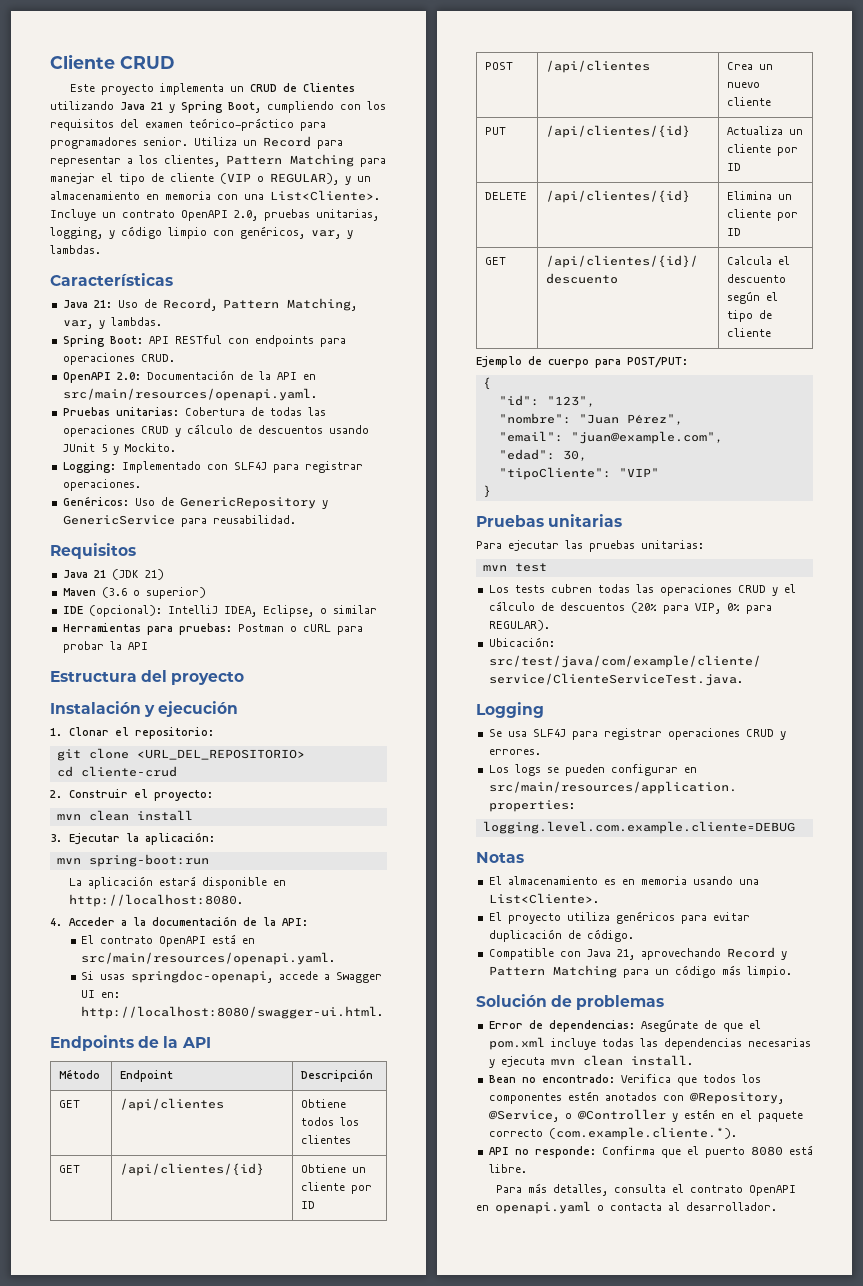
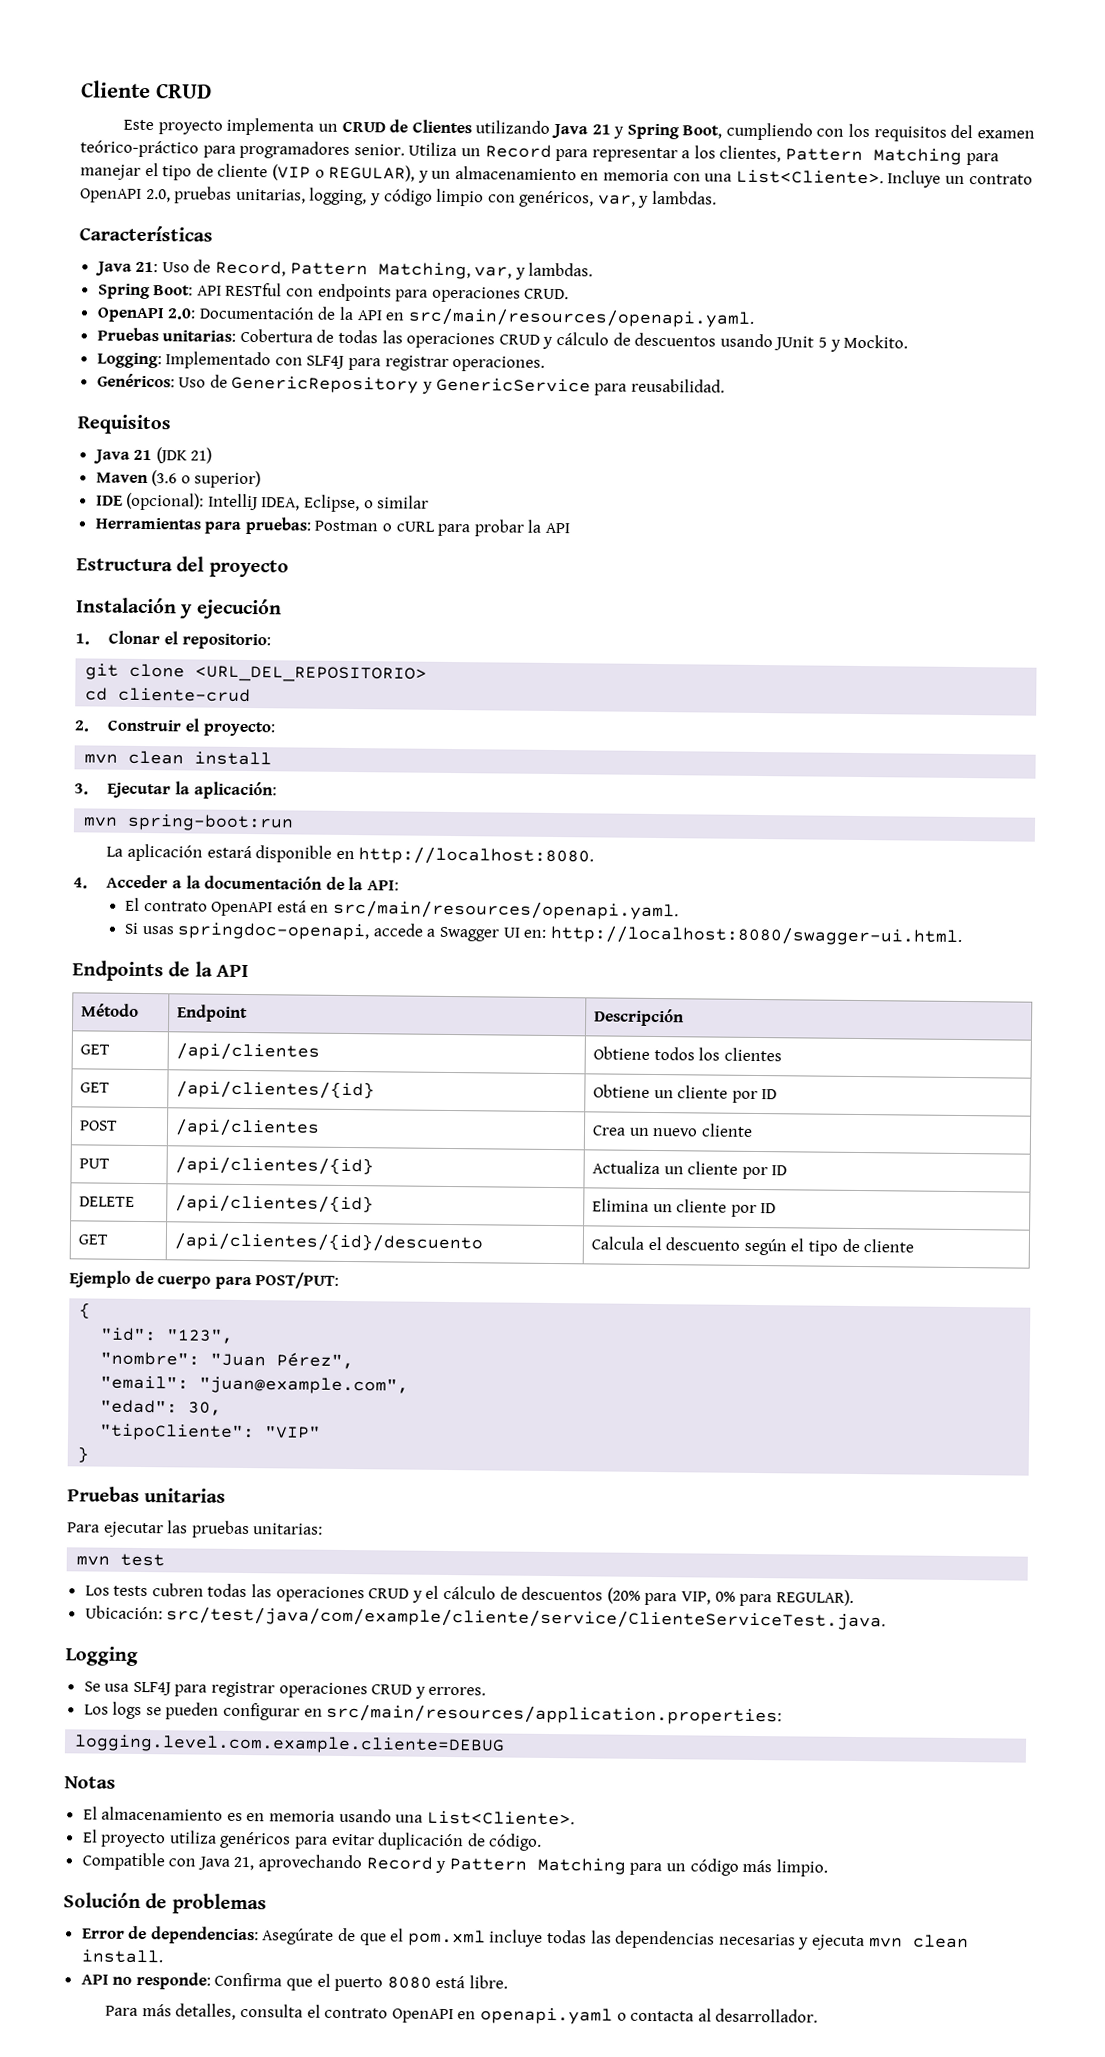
[488,1074,761,1086] [488,1091,784,1104] [488,1109,803,1122] [488,1127,737,1140] // Bean no encontrado: Verifica que todos los componentes estén anotados con @Repository, @Service, o @Controller y estén en el paquete correcto (com.example.cliente.*). -> (163, 1956) none

